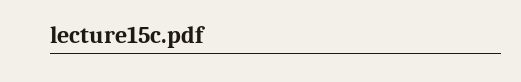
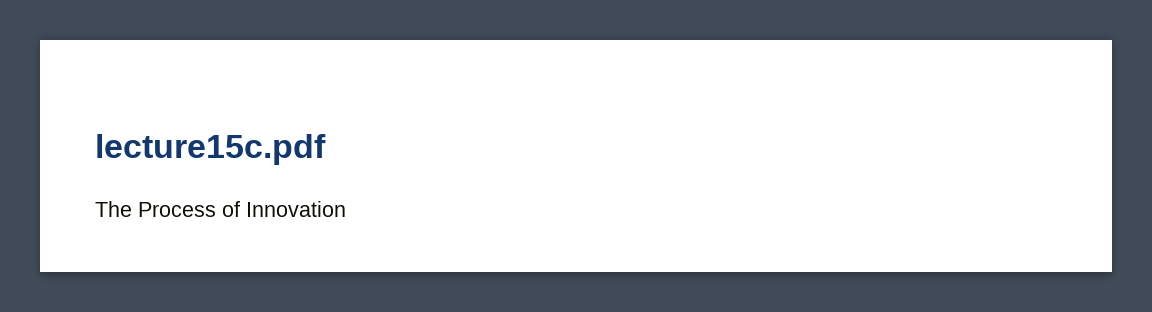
(205, 37) none -> [95,201,346,217] // The Process of Innovation

